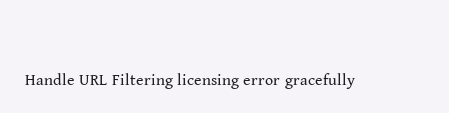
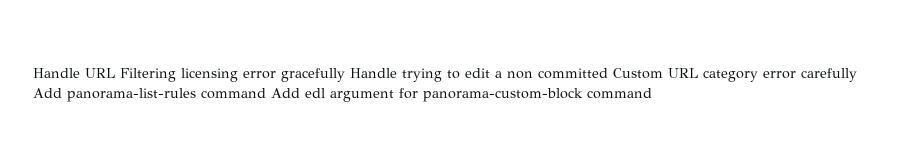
(355, 81) none -> [350,68,857,82] [33,88,652,102] Handle trying to edit a non committed Custom URL category error carefully Add panorama-list-rules command Add edl argument for panorama-custom-block command

